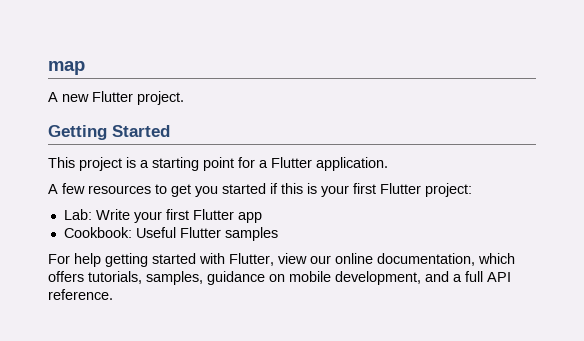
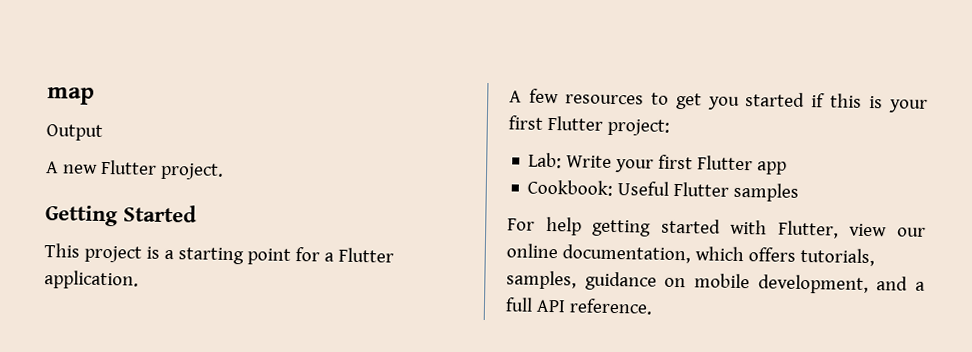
(85, 68) none -> [46,124,103,141] // Output

